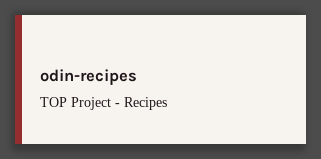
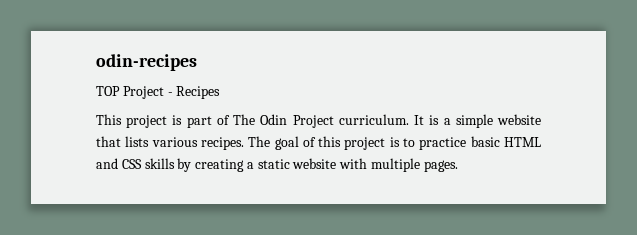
(167, 103) none -> [96,114,541,128] [96,136,542,150] [96,158,458,172] // This project is part of The Odin Project curriculum. It is a simple website that lists various recipes. The goal of this project is to practice basic HTML and CSS skills by creating a static website with multiple pages.

